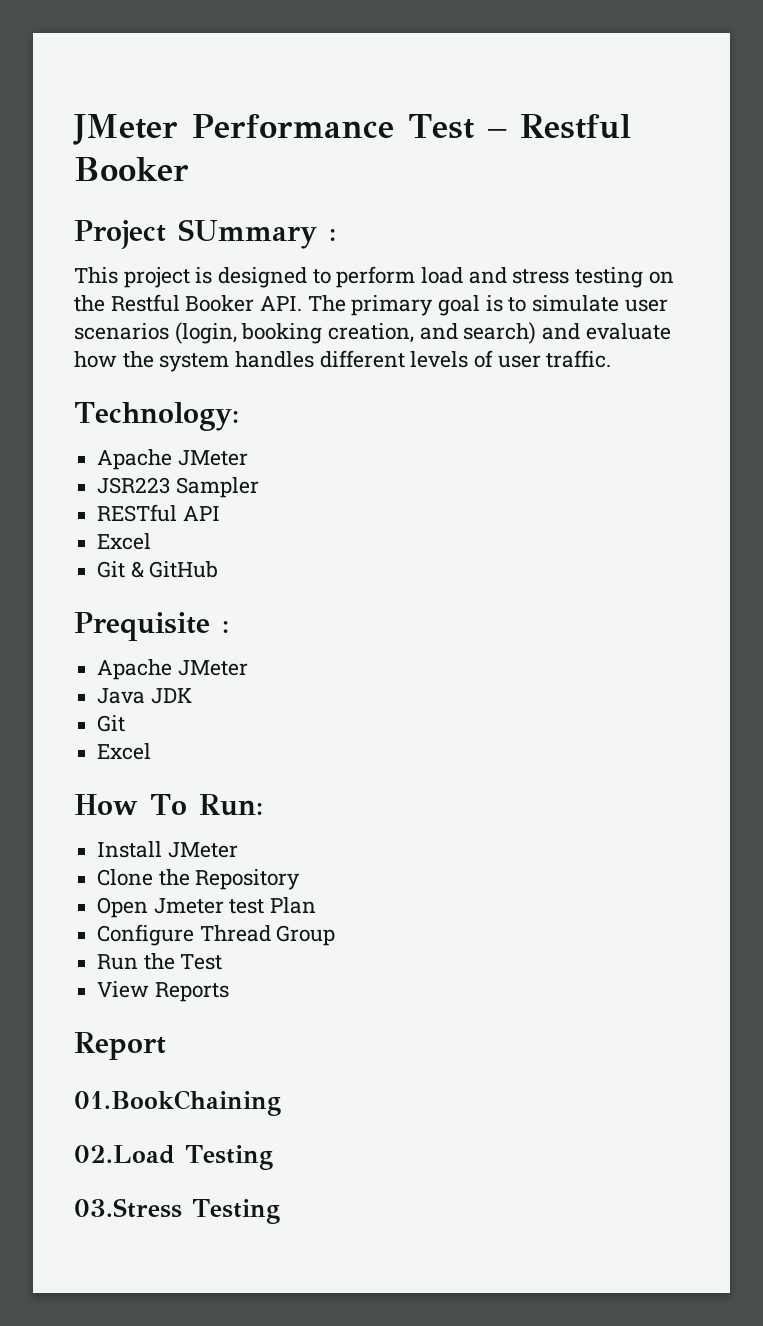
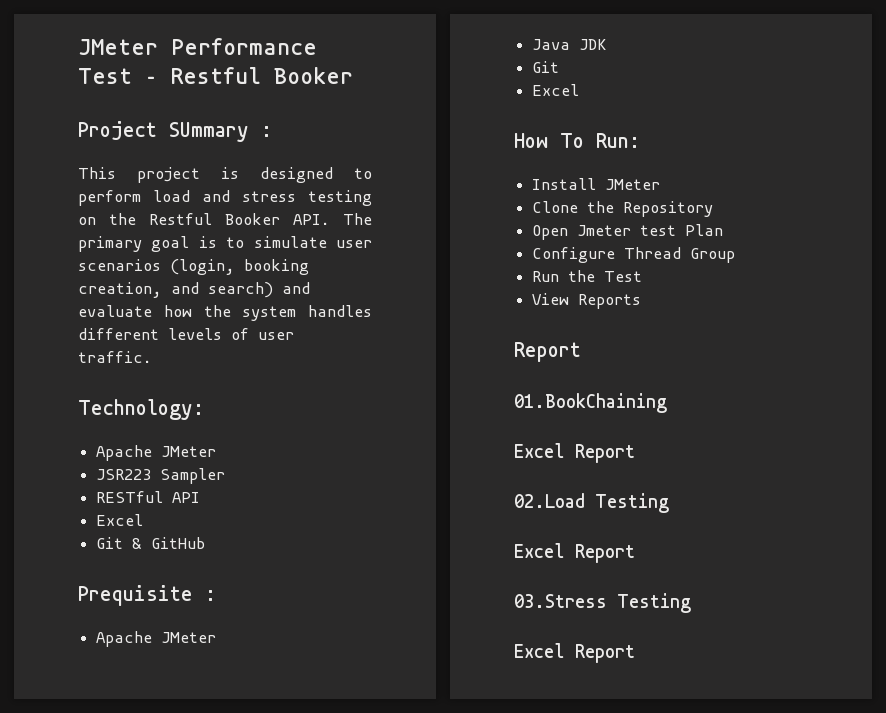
(281, 1103) none -> [514,443,635,463] // Excel Report
(273, 1157) none -> [514,543,635,563] // Excel Report
(280, 1211) none -> [514,643,635,663] // Excel Report

